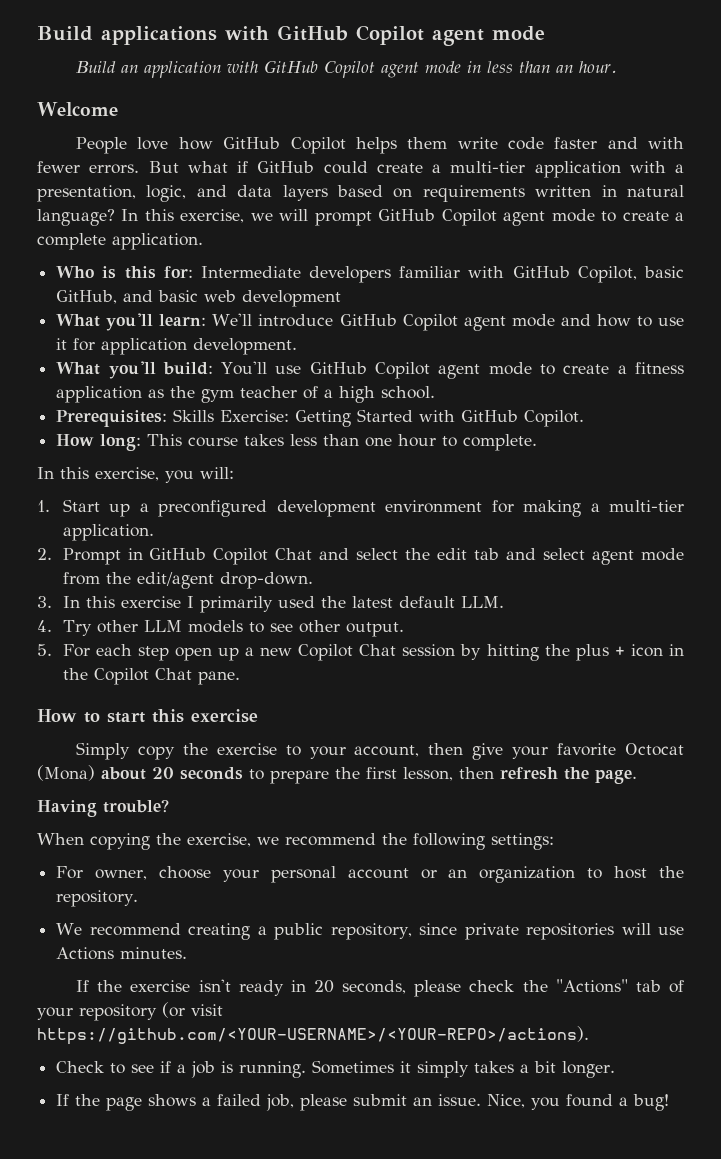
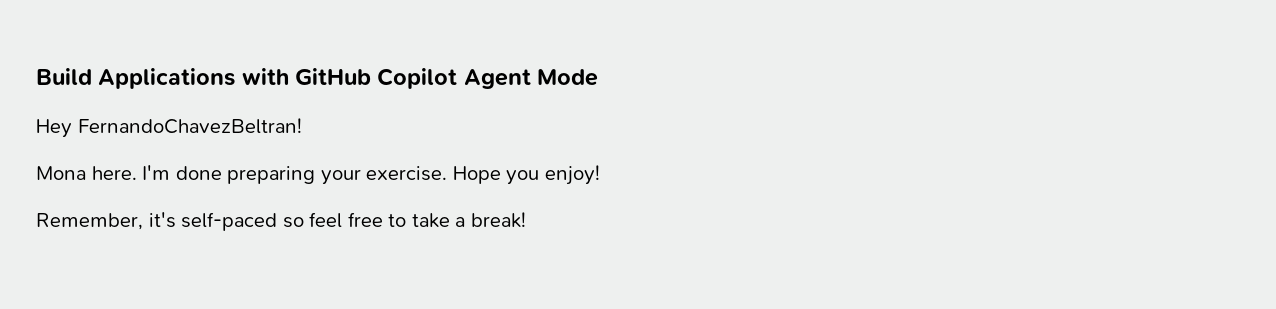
[37,25,545,46] [76,60,618,78] [37,102,118,116] [76,137,685,154] [37,161,684,178] [37,185,684,202] [37,209,684,226] [37,233,203,250] [56,266,684,283] [56,290,342,307] [56,313,685,331] [56,338,298,355] [56,361,685,379] [56,386,436,403] [56,409,585,427] [56,434,538,451] [37,467,234,483] [37,499,684,517] [62,524,154,541] [37,548,685,565] [62,572,313,589] [37,596,504,613] [37,620,404,637] [37,644,685,661] [62,668,240,685] [37,709,258,723] [76,742,685,760] [37,765,637,784] [37,799,169,817] [37,833,554,850] [56,866,684,883] [56,890,139,907] [56,923,684,940] [56,947,188,960] [76,979,684,997] [37,1002,223,1021] [37,1026,589,1045] [56,1060,616,1078] [56,1094,670,1111] Build applications with GitHub Copilot agent mode // Build an application with GitHub Copilot agent mode in less than an hour. // Welcome // People love how GitHub Copilot helps them write code faster and with fewer errors. But what if GitHub could create a multi-tier application with a presentation, logic, and data layers based on requirements written in natural language? In this exercise, we will prompt GitHub Copilot agent mode to create a complete application. // Who is this for: Intermediate developers familiar with GitHub Copilot, basic GitHub, and basic web development // What you'll learn: We'll introduce GitHub Copilot agent mode and how to use it for application development. // What you'll build: You'll use GitHub Copilot agent mode to create a fitness application as the gym teacher of a high school. // Prerequisites: Skills Exercise: Getting Started with GitHub Copilot. // How long: This course takes less than one hour to complete. // In this exercise, you will: // 1. Start up a preconfigured development environment for making a multi-tier application. // 2. Prompt in GitHub Copilot Chat and select the edit tab and select agent mode from the edit/agent drop-down. // 3. In this exercise I primarily used the latest default LLM. // 4. Try other LLM models to see other output. // 5. For each step open up a new Copilot Chat session by hitting the plus + icon in the Copilot Chat pane. // How to start this exercise // Simply copy the exercise to your account, then give your favorite Octocat (Mona) about 20 seconds to prepare the first lesson, then refresh the page. // Having trouble? // When copying the exercise, we recommend the following settings: // For owner, choose your personal account or an organization to host the repository. // We recommend creating a public repository, since private repositories will use Actions minutes. // If the exercise isn't ready in 20 seconds, please check the "Actions" tab of your repository (or visit https://github.com/<YOUR-USERNAME>/<YOUR-REPO>/actions). // Check to see if a job is running. Sometimes it simply takes a bit longer. // If the page shows a failed job, please submit an issue. Nice, you found a bug! -> [36,68,599,89] [36,118,302,138] [36,165,600,185] [36,212,526,231] Build Applications with GitHub Copilot Agent Mode // Hey FernandoChavezBeltran! // Mona here. I'm done preparing your exercise. Hope you enjoy! // Remember, it's self-paced so feel free to take a break!

